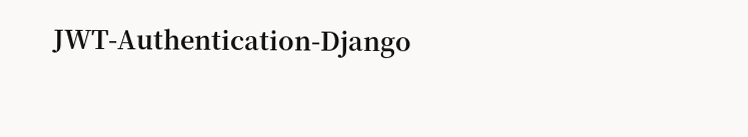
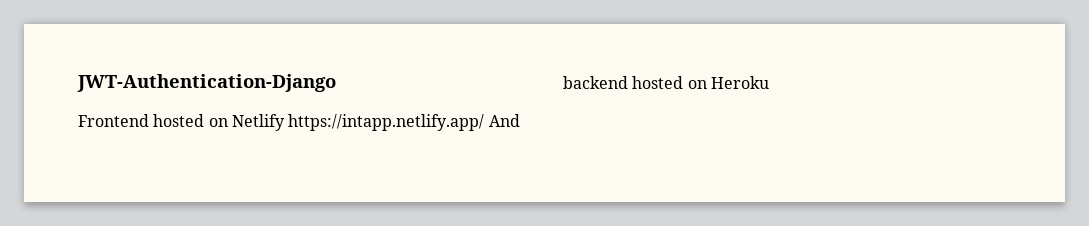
(412, 43) none -> [78,114,520,131] [563,76,769,89] // Frontend hosted on Netlify https://intapp.netlify.app/ And backend hosted on Heroku

